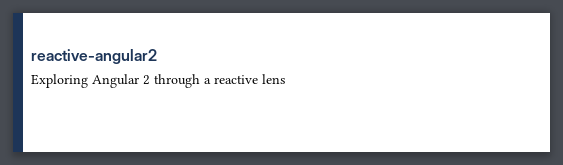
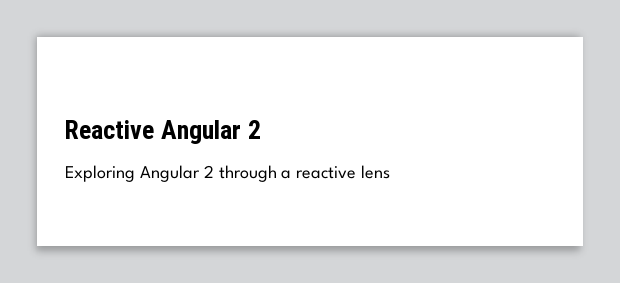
[31,49,157,64] reactive-angular2 -> [65,120,262,144] Reactive Angular 2

